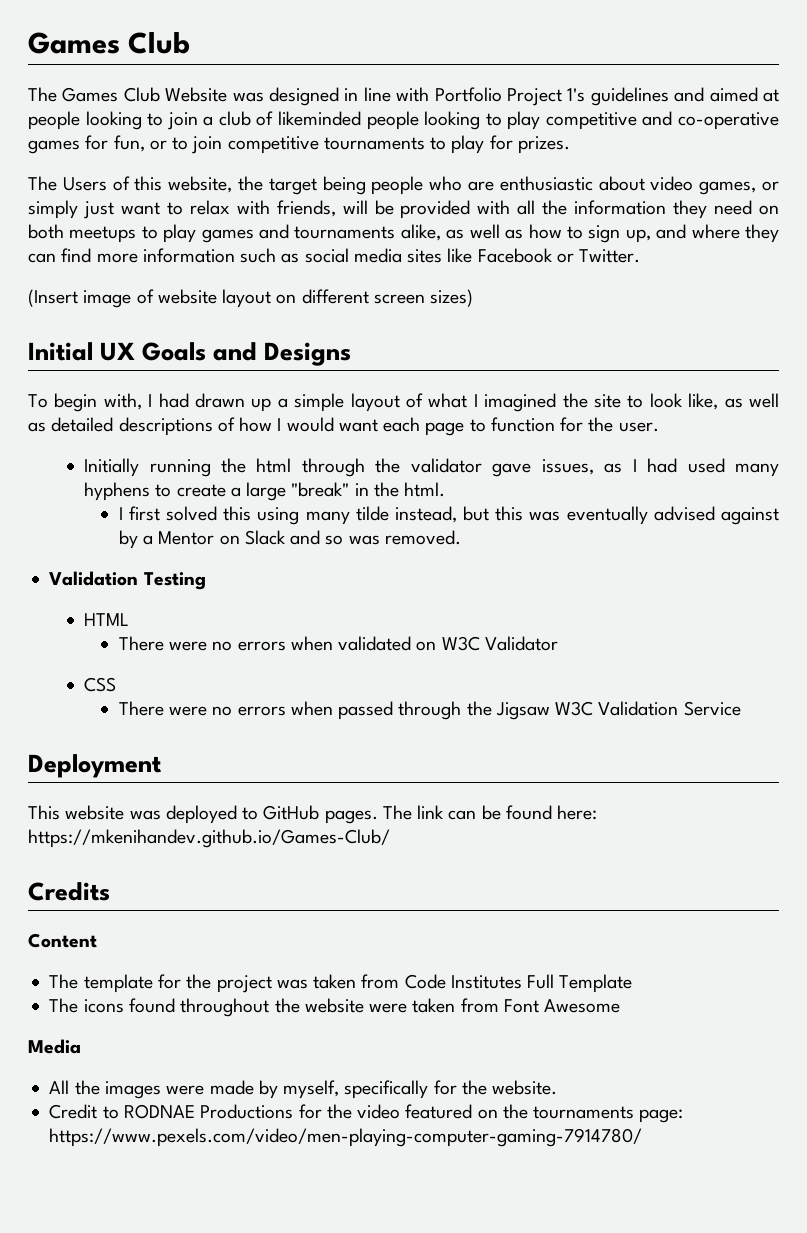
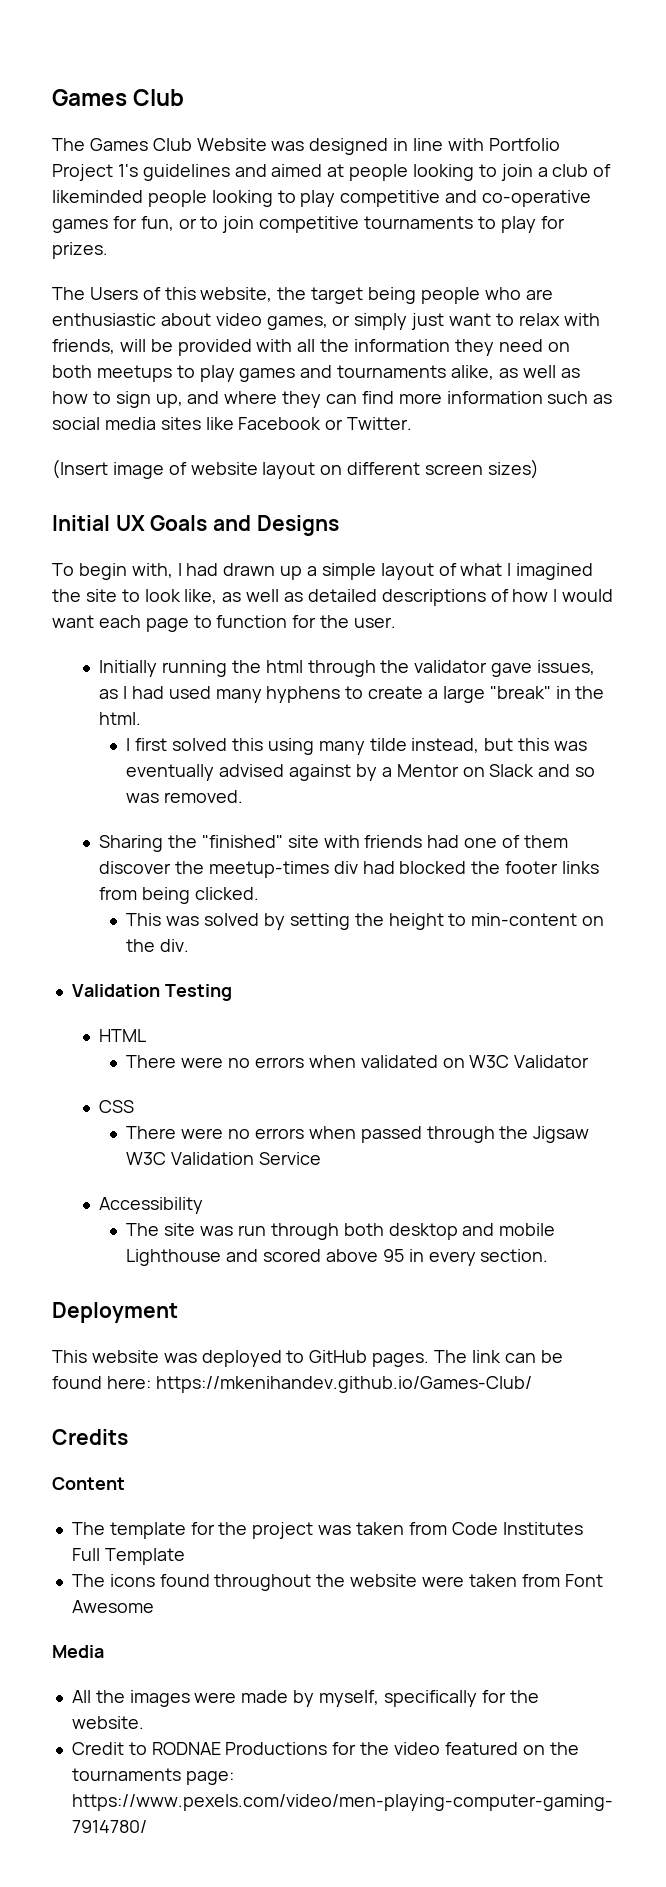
(461, 537) none -> [99,835,568,852] [99,861,599,878] [99,887,259,904] [126,913,605,930] [126,939,190,952] // Sharing the "finished" site with friends had one of them discover the meetup-times div had blocked the footer links from being clicked. // This was solved by setting the height to min-content on the div.
(741, 708) none -> [99,1197,204,1214] [126,1223,556,1240] [126,1249,549,1266] // Accessibility // The site was run through both desktop and mobile Lighthouse and scored above 95 in every section.

